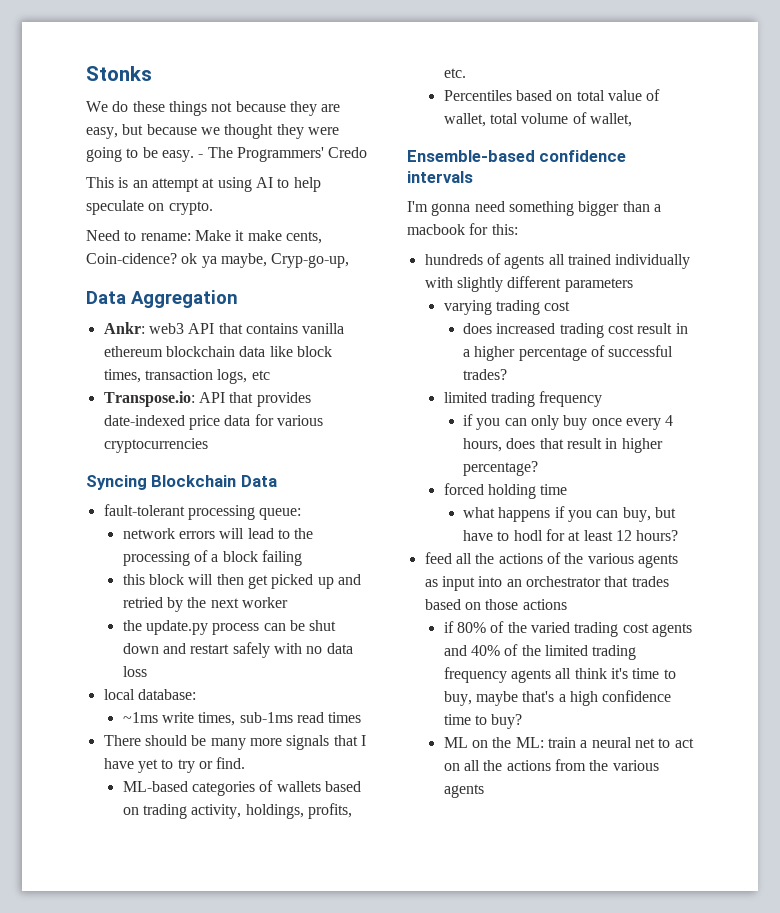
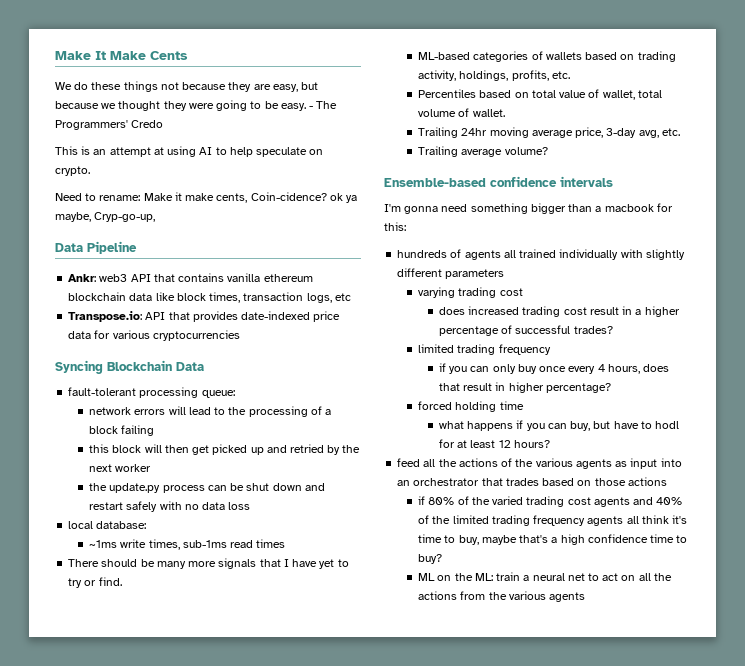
[86,66,152,81] Stonks -> [55,51,188,60] Make It Make Cents
[131,290,238,308] Aggregation -> [87,241,137,254] Pipeline
[590,113,633,127] wallet, -> [472,109,505,117] [418,127,680,138] [418,146,548,157] wallet. // Trailing 24hr moving average price, 3-day avg, etc. // Trailing average volume?

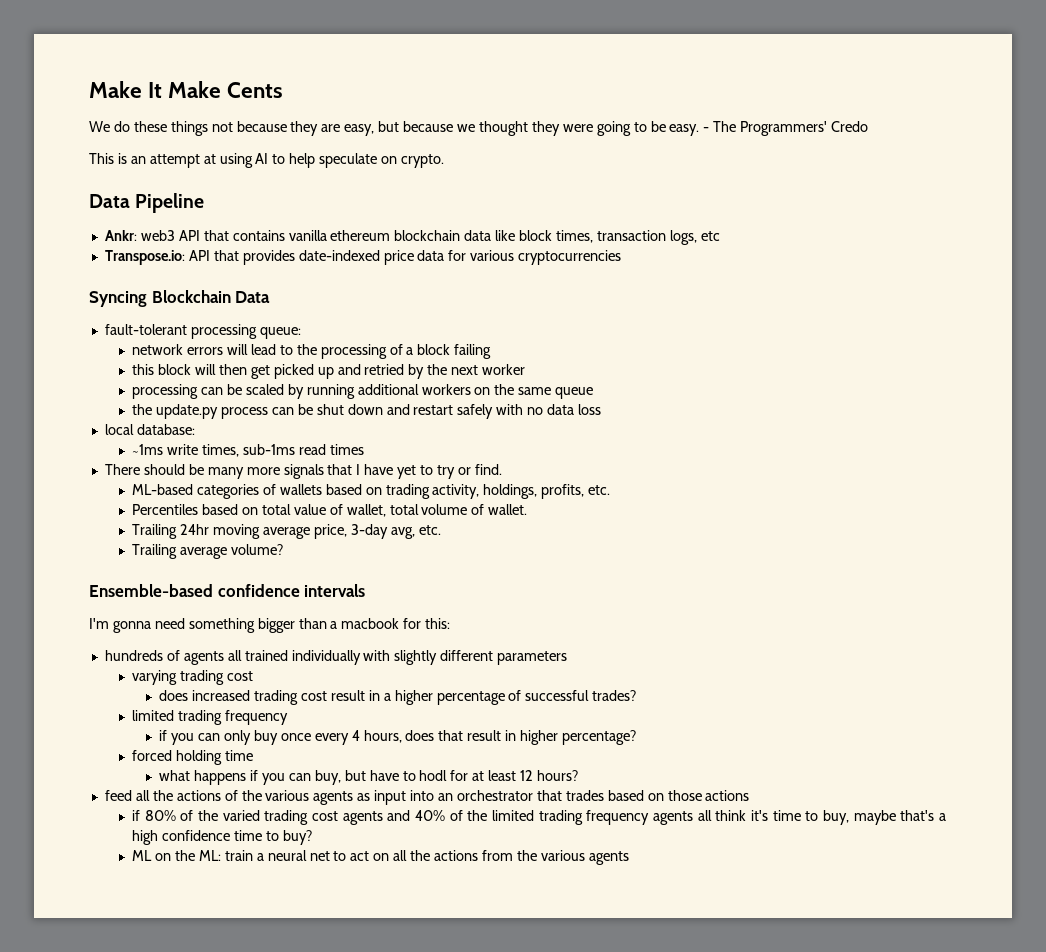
[55,192,358,203] [55,212,156,222] // Need to rename: Make it make cents, Coin-cidence? ok ya maybe, Cryp-go-up, -> (445, 161) none
(152, 468) none -> [132,384,594,399] // processing can be scaled by running additional workers on the same queue

